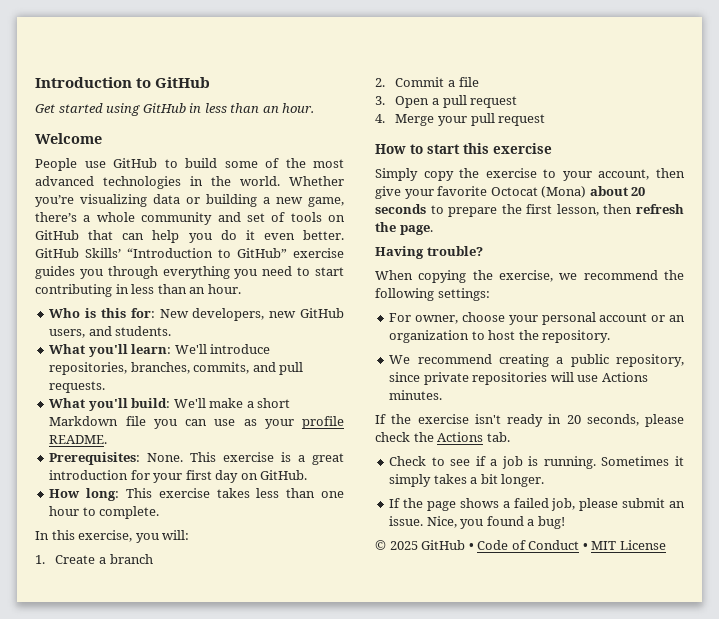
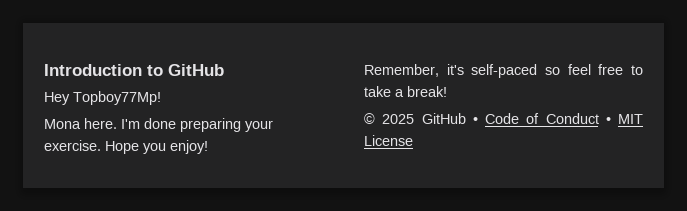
[35,103,315,116] [35,133,102,144] [35,158,344,171] [35,176,344,189] [35,194,344,207] [35,212,345,225] [35,230,344,243] [35,248,344,258] [35,266,344,279] [35,284,241,297] [49,308,344,321] [49,326,172,338] [49,344,271,357] [49,362,304,375] [49,381,106,393] [49,398,291,411] [49,416,344,429] [49,435,108,444] [49,452,344,465] [49,470,308,483] [49,488,344,501] [49,506,160,519] [35,530,190,543] [35,554,153,564] [375,77,479,87] [375,95,518,108] [375,113,546,126] [375,143,552,154] [375,168,685,181] [375,186,646,199] [375,204,684,217] [375,222,433,235] [375,246,483,259] [375,270,684,283] [375,288,490,301] [389,312,685,325] [389,330,611,343] [389,354,684,367] [389,372,648,385] [389,390,443,400] [375,414,684,427] [375,432,510,442] [389,456,684,469] [389,474,545,487] [389,498,685,511] [389,516,565,529] Get started using GitHub in less than an hour. // Welcome // People use GitHub to build some of the most advanced technologies in the world. Whether you’re visualizing data or building a new game, there’s a whole community and set of tools on GitHub that can help you do it even better. GitHub Skills’ “Introduction to GitHub” exercise guides you through everything you need to start contributing in less than an hour. // Who is this for: New developers, new GitHub users, and students. // What you'll learn: We'll introduce repositories, branches, commits, and pull requests. // What you'll build: We'll make a short Markdown file you can use as your profile README. // Prerequisites: None. This exercise is a great introduction for your first day on GitHub. // How long: This exercise takes less than one hour to complete. // In this exercise, you will: // 1. Create a branch // 2. Commit a file // 3. Open a pull request // 4. Merge your pull request // How to start this exercise // Simply copy the exercise to your account, then give your favorite Octocat (Mona) about 20 seconds to prepare the first lesson, then refresh the page. // Having trouble? // When copying the exercise, we recommend the following settings: // For owner, choose your personal account or an organization to host the repository. // We recommend creating a public repository, since private repositories will use Actions minutes. // If the exercise isn't ready in 20 seconds, please check the Actions tab. // Check to see if a job is running. Sometimes it simply takes a bit longer. // If the page shows a failed job, please submit an issue. Nice, you found a bug! -> [44,91,161,105] [44,118,273,132] [44,140,208,154] [364,64,643,78] [364,86,447,97] Hey Topboy77Mp! // Mona here. I'm done preparing your exercise. Hope you enjoy! // Remember, it's self-paced so feel free to take a break!

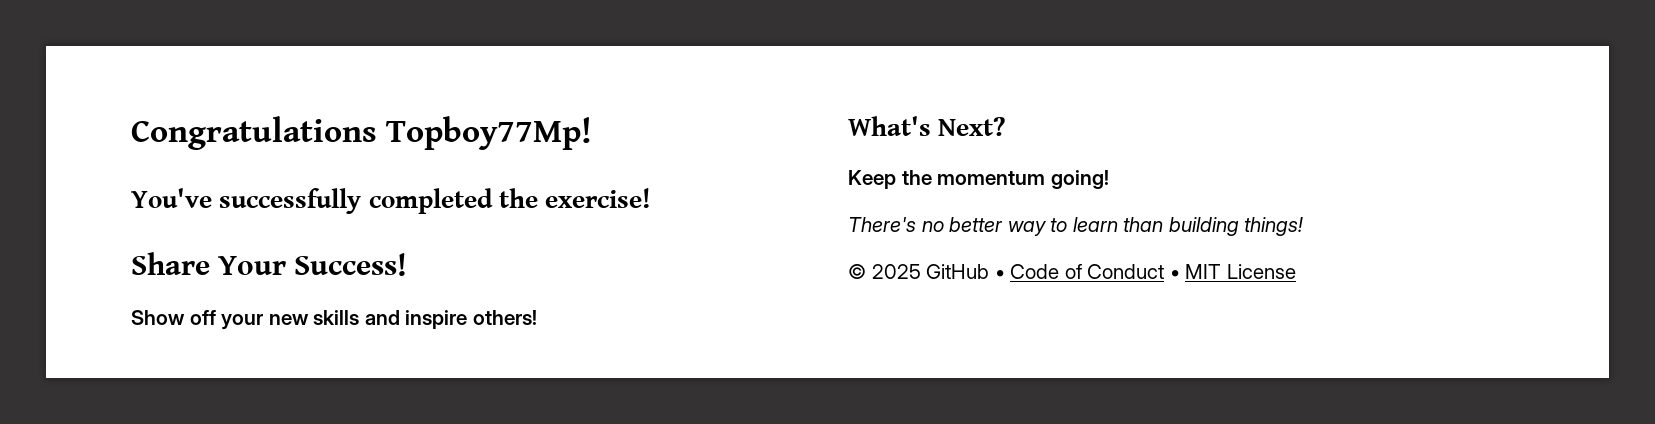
[44,64,224,76] [44,91,161,105] [44,118,273,132] [44,140,208,154] [364,64,643,78] [364,86,447,97] Introduction to GitHub // Hey Topboy77Mp! // Mona here. I'm done preparing your exercise. Hope you enjoy! // Remember, it's self-paced so feel free to take a break! -> [131,116,593,150] [131,188,652,214] [131,252,408,276] [131,310,537,330] [848,116,1006,136] [848,170,1109,189] [848,217,1304,236] Congratulations Topboy77Mp! // You've successfully completed the exercise! // Share Your Success! // Show off your new skills and inspire others! // What's Next? // Keep the momentum going! // There's no better way to learn than building things!

